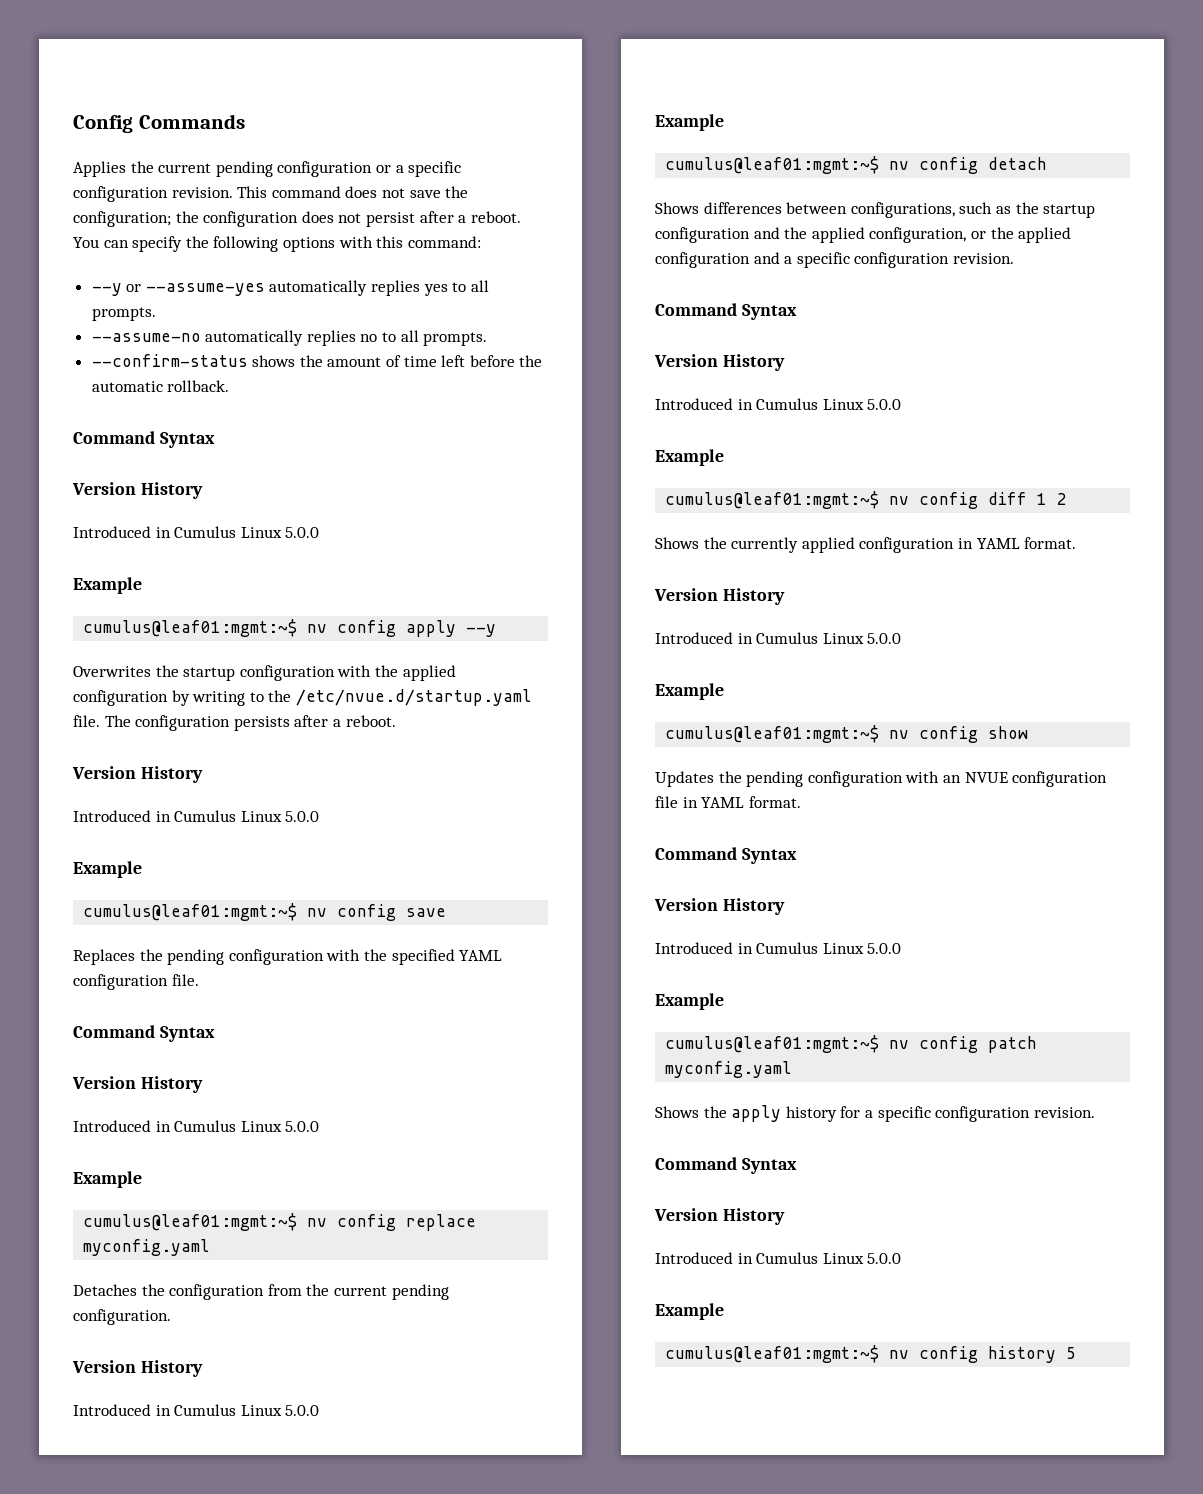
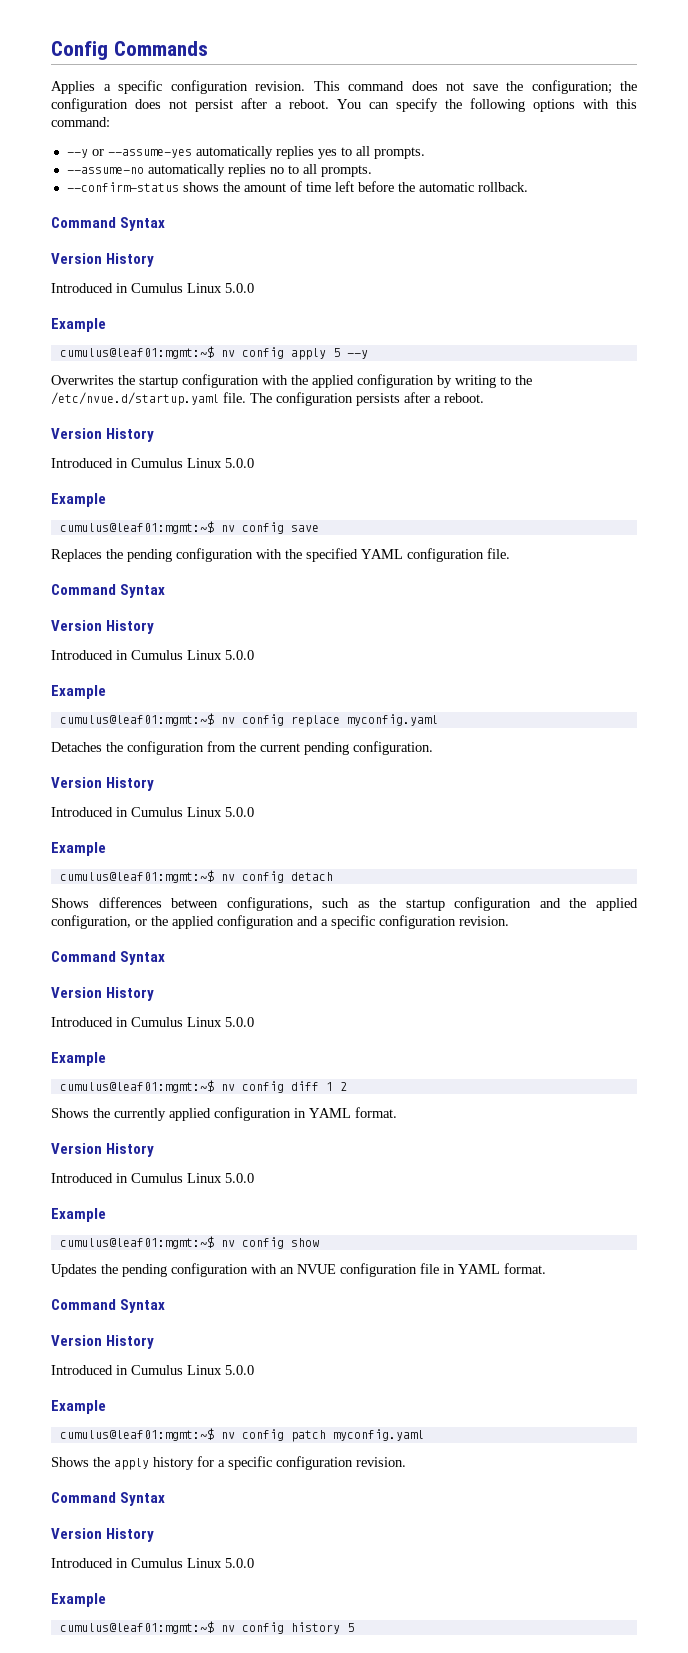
[130,161,391,177] the current pending configuration or -> (95, 87) none
(457, 628) none -> [332,348,340,357] 5

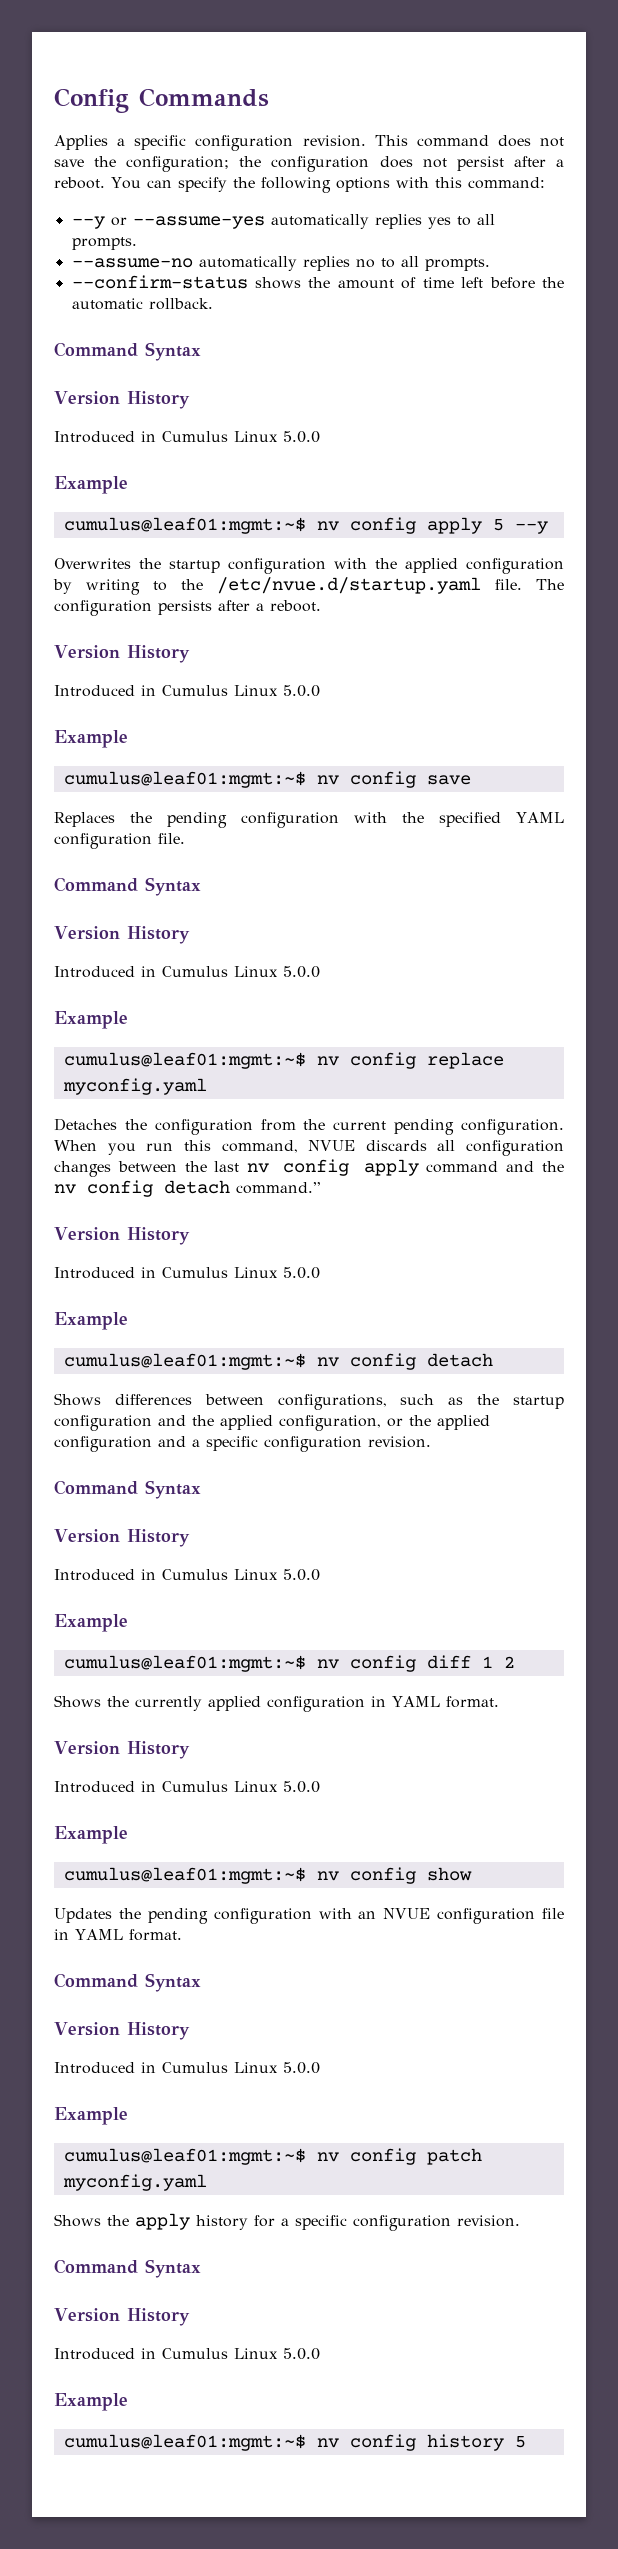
(433, 748) none -> [54,1140,564,1156] [54,1159,564,1177] [54,1180,320,1197] When you run this command, NVUE discards all configuration changes between the last nv config apply command and the nv config detach command.”

